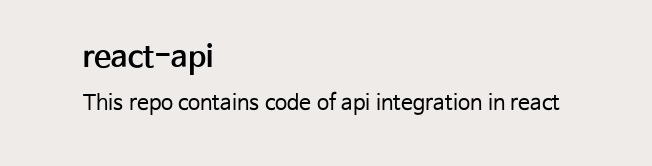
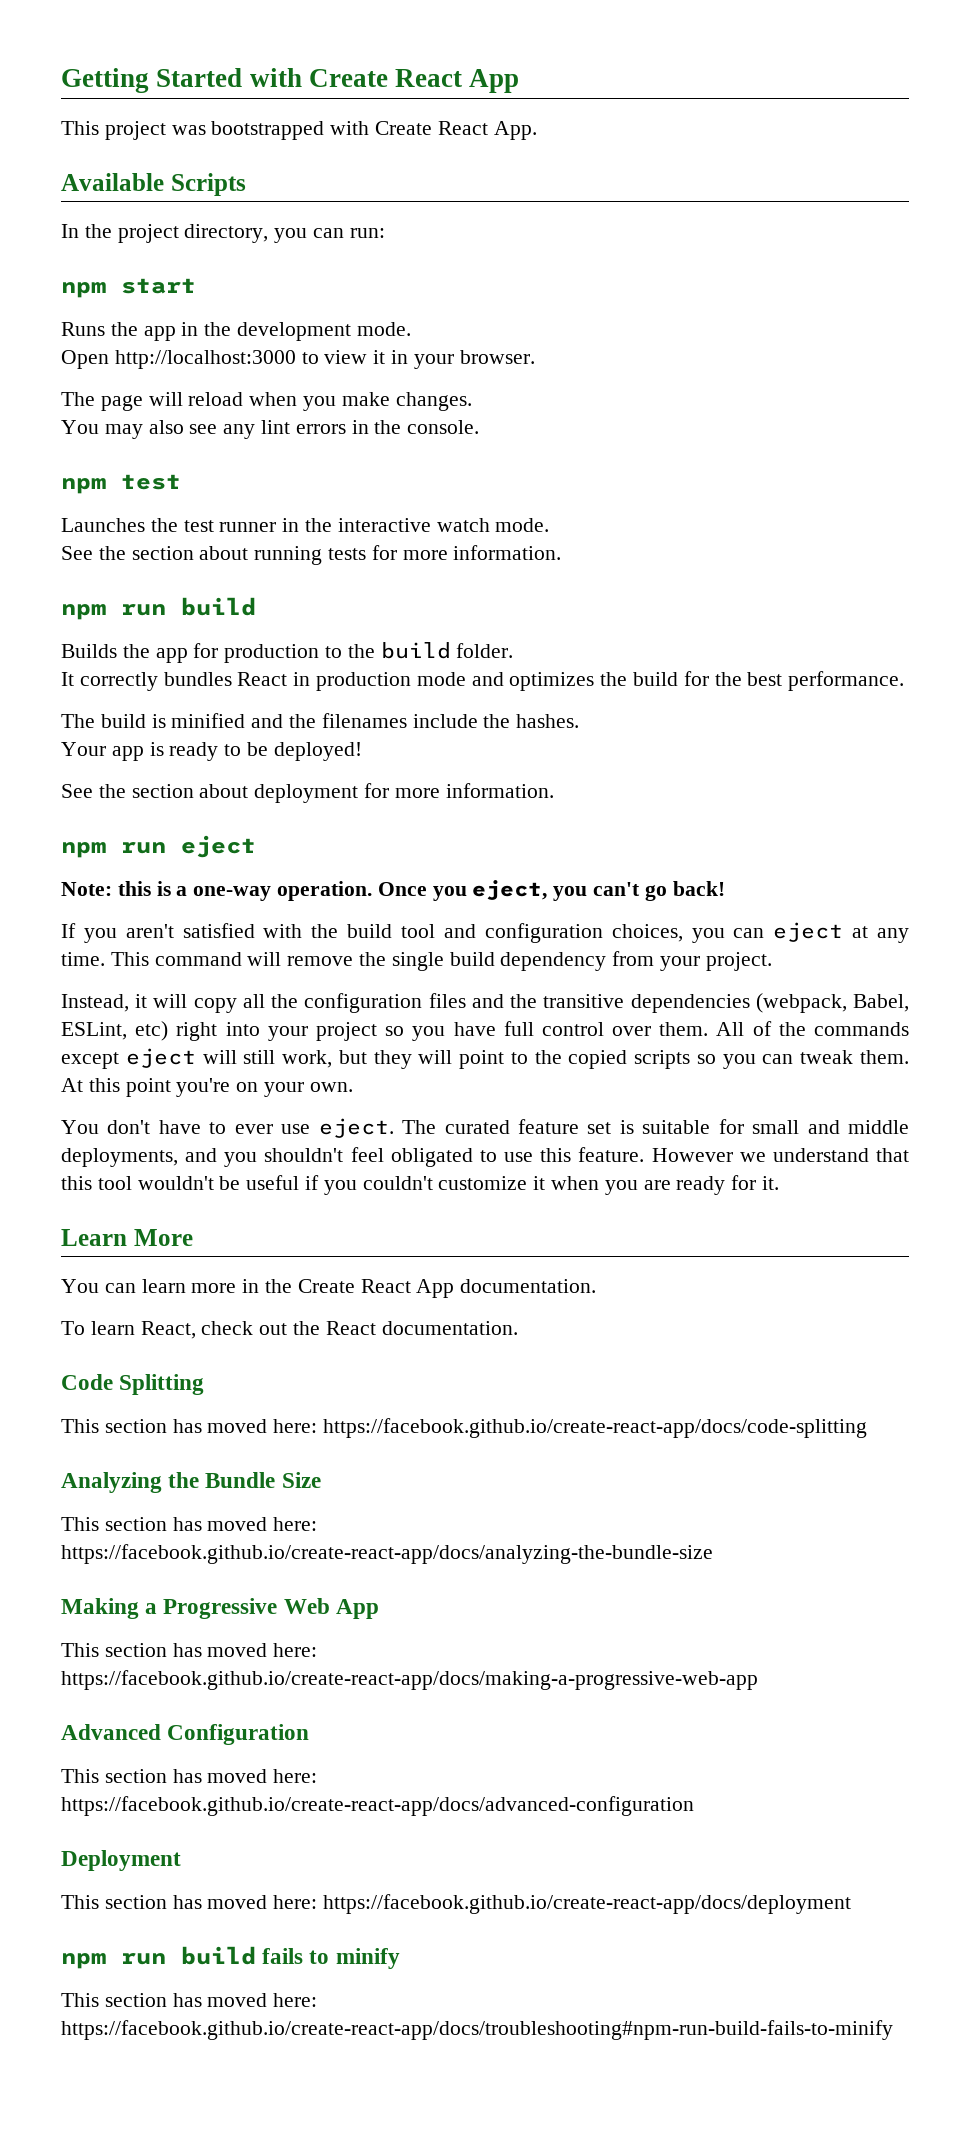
[83,43,213,75] [83,91,561,115] react-api // This repo contains code of api integration in react -> [61,68,520,93] [61,121,537,140] [61,173,246,196] [61,224,385,243] [61,278,196,298] [61,322,411,341] [61,350,535,369] [61,392,472,411] [61,420,480,439] [61,474,181,494] [61,518,550,532] [61,545,562,565] [61,597,256,620] [61,642,514,663] [61,671,905,691] [61,713,580,728] [61,742,362,761] [61,783,554,803] [61,835,256,858] [61,880,725,901] [61,922,909,943] [61,951,772,971] [61,993,910,1013] [61,1021,909,1041] [61,1048,909,1069] [61,1078,353,1097] [61,1118,909,1138] [61,1147,909,1167] [61,1175,780,1195] [61,1229,193,1246] [61,1279,597,1298] [61,1321,518,1339] [61,1374,205,1395] [61,1418,868,1438] [61,1472,321,1493] [61,1517,318,1531] [61,1544,713,1564] [61,1598,379,1619] [61,1643,318,1657] [61,1670,758,1690] [61,1724,310,1745] [61,1769,318,1783] [61,1796,694,1816] [61,1850,181,1871] [61,1894,852,1914] [61,1946,400,1969] [61,1993,318,2007] [61,2020,893,2040] Getting Started with Create React App // This project was bootstrapped with Create React App. // Available Scripts // In the project directory, you can run: // npm start // Runs the app in the development mode. // Open http://localhost:3000 to view it in your browser. // The page will reload when you make changes. // You may also see any lint errors in the console. // npm test // Launches the test runner in the interactive watch mode. // See the section about running tests for more information. // npm run build // Builds the app for production to the build folder. // It correctly bundles React in production mode and optimizes the build for the best performance. // The build is minified and the filenames include the hashes. // Your app is ready to be deployed! // See the section about deployment for more information. // npm run eject // Note: this is a one-way operation. Once you eject, you can't go back! // If you aren't satisfied with the build tool and configuration choices, you can eject at any time. This command will remove the single build dependency from your project. // Instead, it will copy all the configuration files and the transitive dependencies (webpack, Babel, ESLint, etc) right into your project so you have full control over them. All of the commands except eject will still work, but they will point to the copied scripts so you can tweak them. At this point you're on your own. // You don't have to ever use eject. The curated feature set is suitable for small and middle deployments, and you shouldn't feel obligated to use this feature. However we understand that this tool wouldn't be useful if you couldn't customize it when you are ready for it. // Learn More // You can learn more in the Create React App documentation. // To learn React, check out the React documentation. // Code Splitting // This section has moved here: https://facebook.github.io/create-react-app/docs/code-splitting // Analyzing the Bundle Size // This section has moved here: https://facebook.github.io/create-react-app/docs/analyzing-the-bundle-size // Making a Progressive Web App // This section has moved here: https://facebook.github.io/create-react-app/docs/making-a-progressive-web-app // Advanced Configuration // This section has moved here: https://facebook.github.io/create-react-app/docs/advanced-configuration // Deployment // This section has moved here: https://facebook.github.io/create-react-app/docs/deployment // npm run build fails to minify // This section has moved here: https://facebook.github.io/create-react-app/docs/troubleshooting#npm-run-build-fails-to-minify

